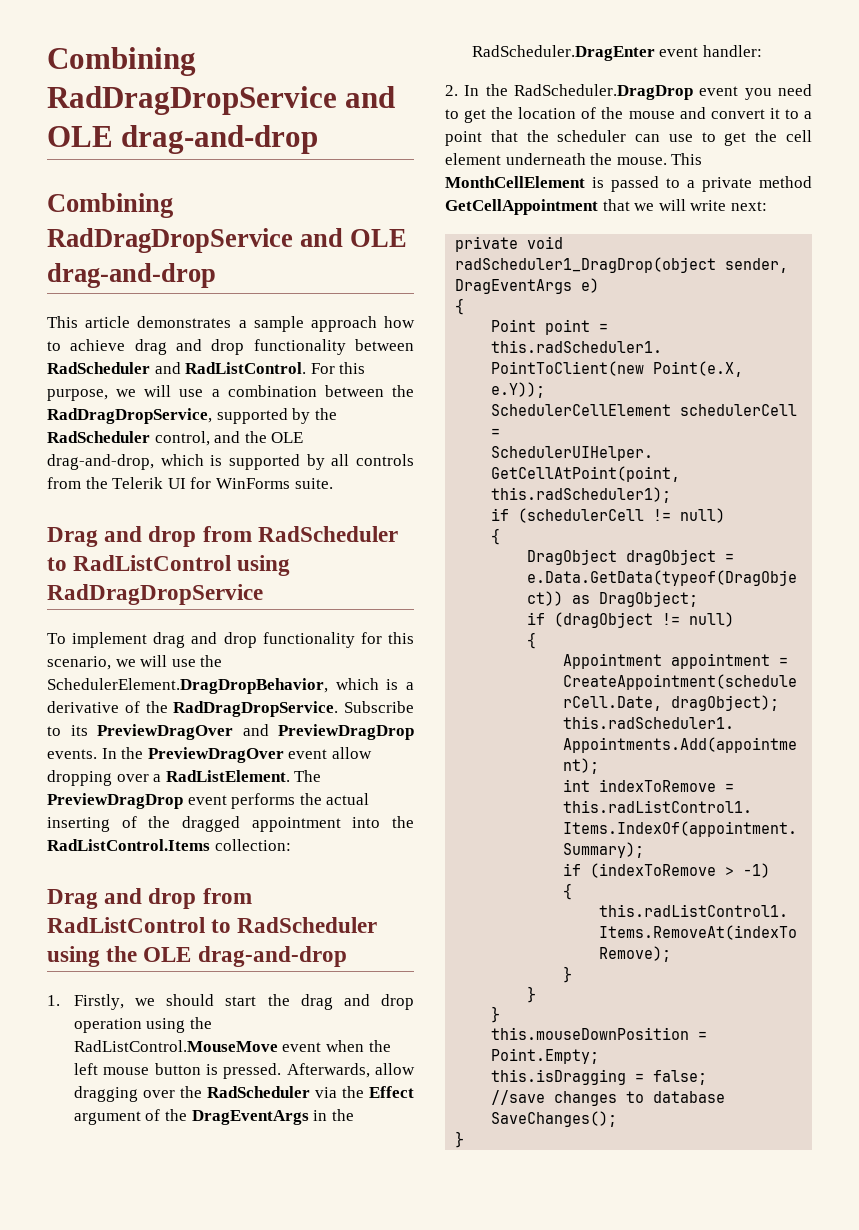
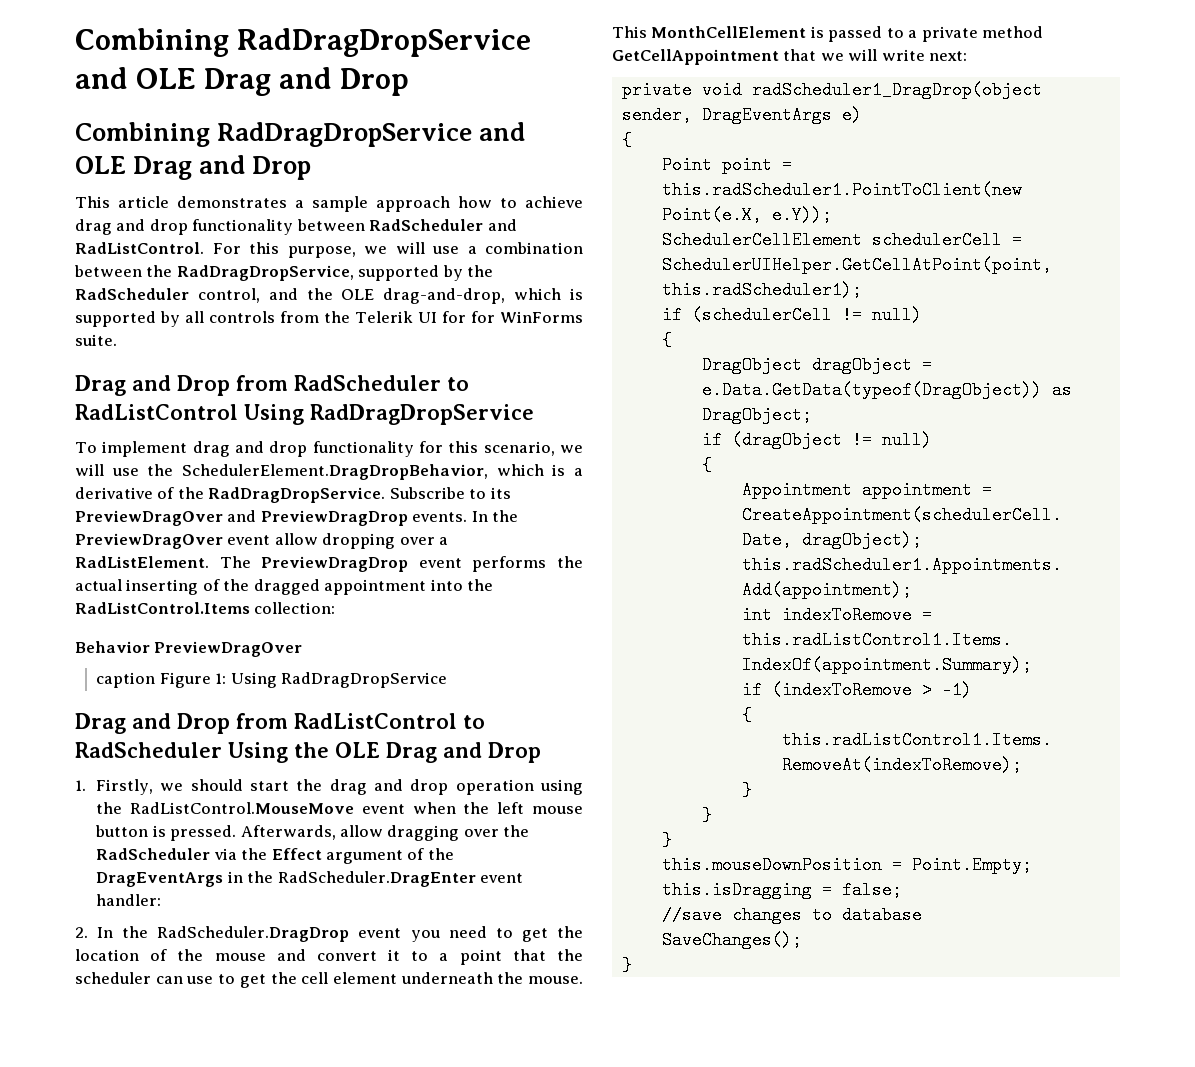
[47,47,196,76] [47,86,396,115] [47,125,319,154] [47,193,173,218] [47,228,408,253] [47,263,216,288] Combining RadDragDropService and OLE drag-and-drop // Combining RadDragDropService and OLE drag-and-drop -> [75,28,532,57] [75,67,410,96] [75,122,526,147] [75,155,312,180] Combining RadDragDropService and OLE Drag and Drop // Combining RadDragDropService and OLE Drag and Drop
(212, 483) none -> [470,311,495,323] for
[148,526,197,547] drop -> [177,375,230,396] Drop
[237,555,291,576] using -> [244,404,304,425] Using
[47,888,197,909] // Drag and drop -> [75,641,303,657] [96,672,447,688] [75,713,230,734] // Behavior PreviewDragOver // caption Figure 1: Using RadDragDropService // Drag and Drop
[47,946,347,967] using the OLE drag-and-drop -> [228,742,541,763] Using the OLE Drag and Drop

